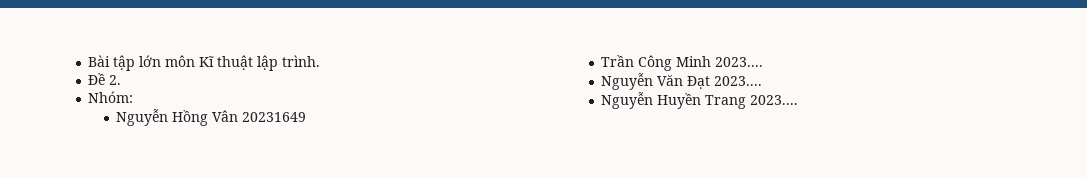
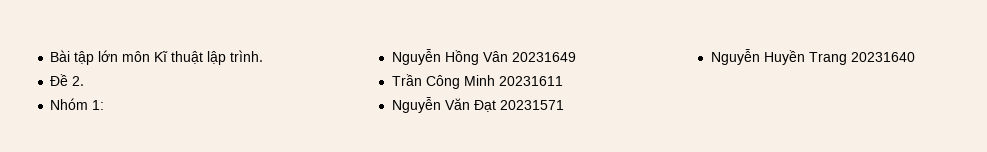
[88,91,134,103] Nhóm: -> [50,98,105,110] Nhóm 1:
[715,57,764,67] 2023.... -> [499,76,564,86] 20231611
[714,76,763,86] 2023.... -> [500,100,565,110] 20231571
[750,95,799,105] 2023.... -> [851,52,916,62] 20231640

